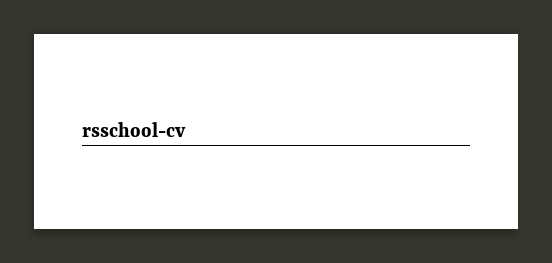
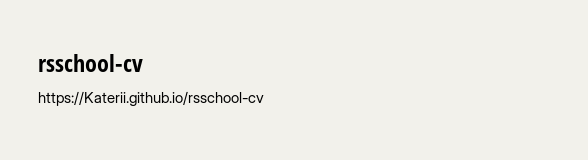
(186, 129) none -> [38,91,264,106] // https://Katerii.github.io/rsschool-cv

